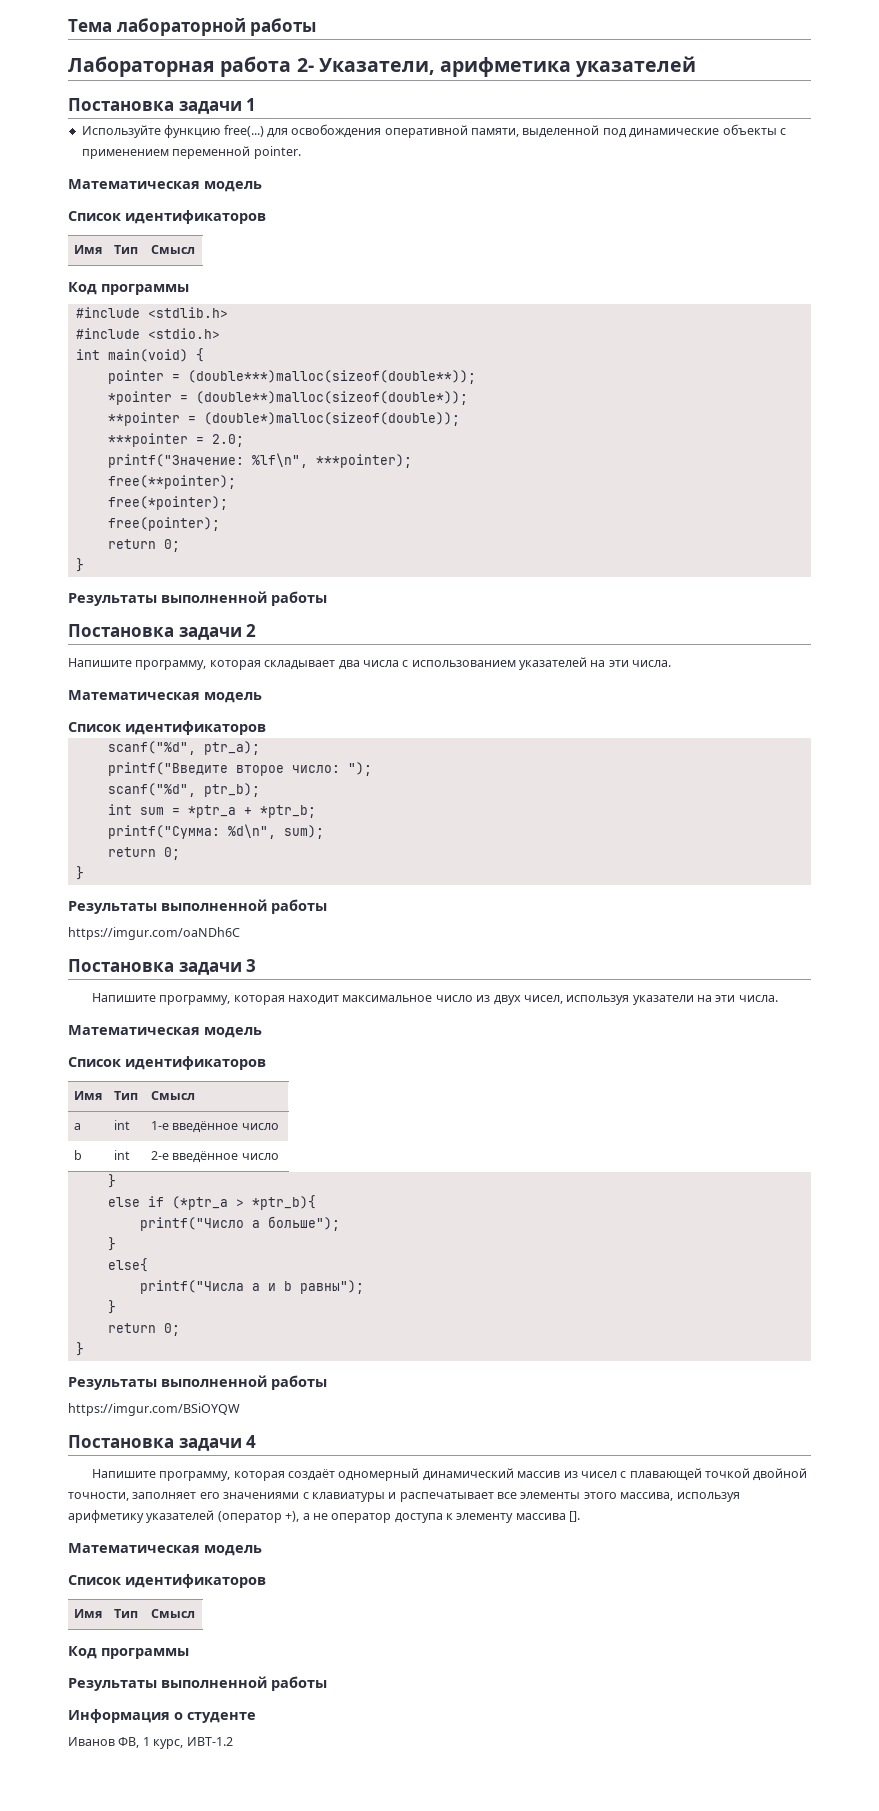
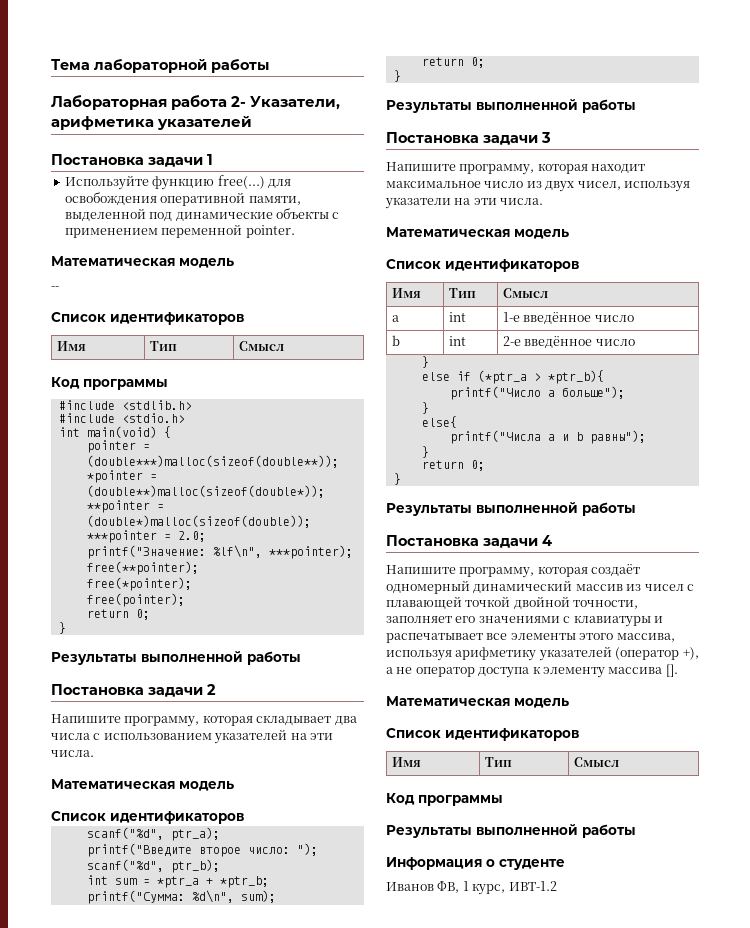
(262, 186) none -> [51,286,59,290] // --
[68,927,240,940] // https://imgur.com/oaNDh6C -> (636, 106) none
[68,1403,240,1416] // https://imgur.com/BSiOYQW -> (636, 509) none

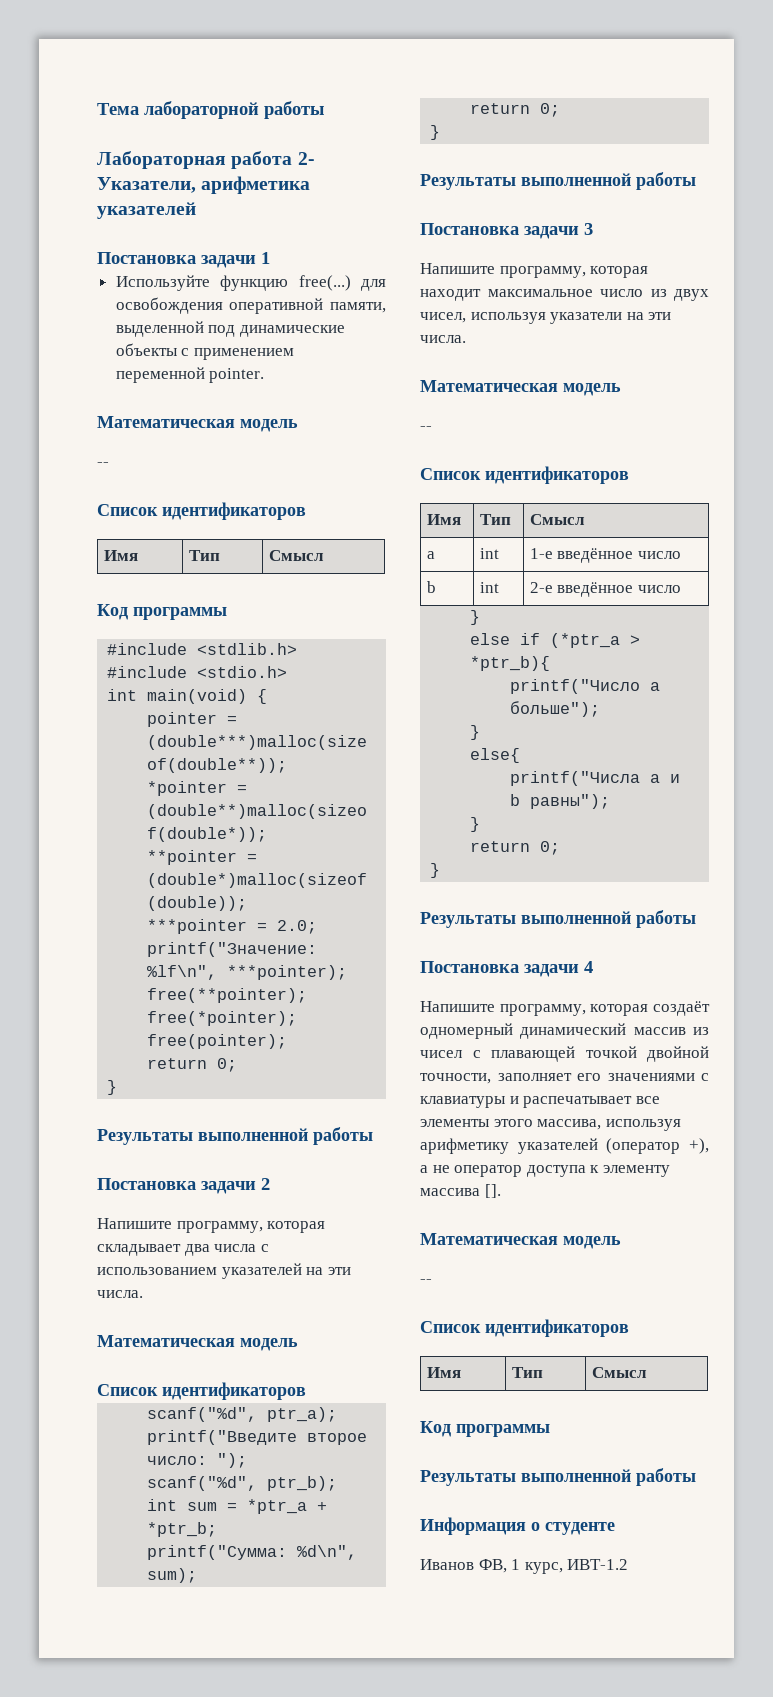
(569, 234) none -> [420,426,432,431] // --
(569, 703) none -> [420,1279,432,1284] // --

